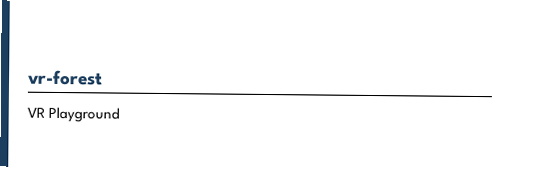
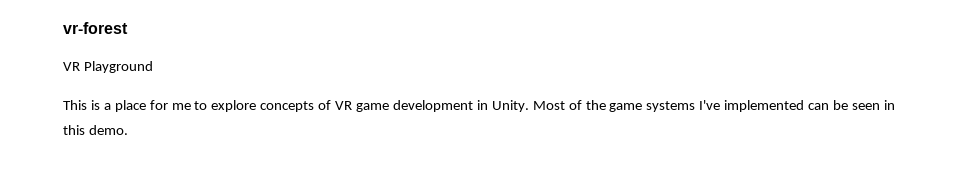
(121, 114) none -> [63,100,895,112] [63,125,128,135] // This is a place for me to explore concepts of VR game development in Unity. Most of the game systems I've implemented can be seen in this demo.

